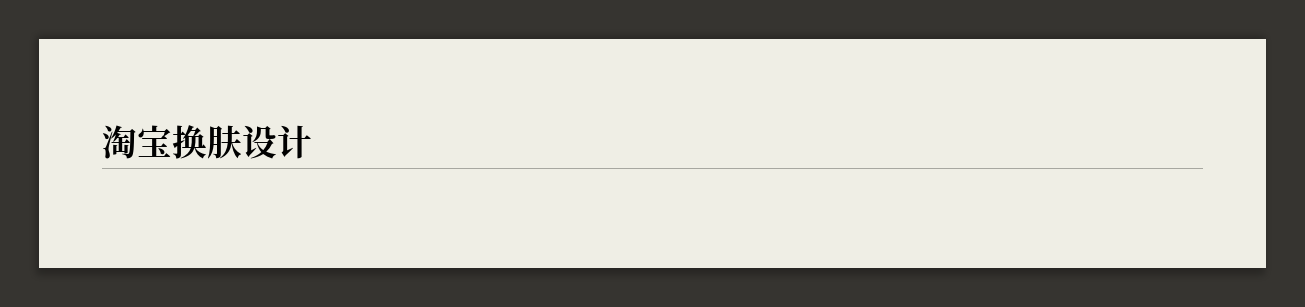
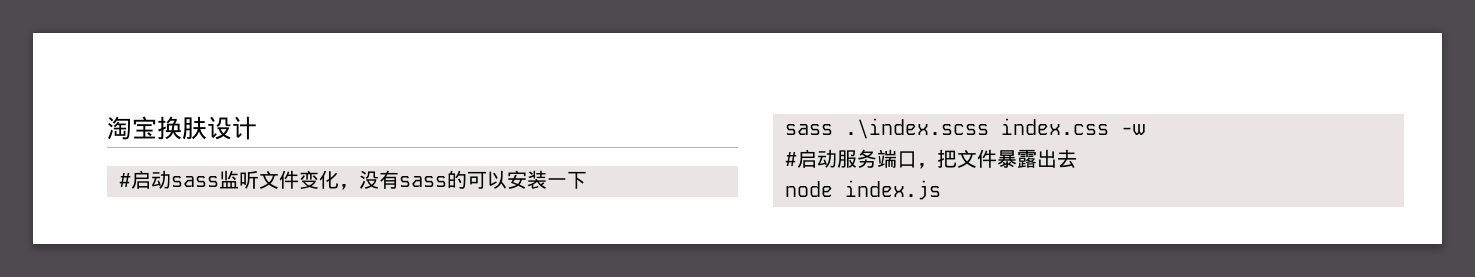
(312, 142) none -> [119,170,587,190] [785,118,1145,139] [785,149,1077,169] [785,180,941,200] // #启动sass监听文件变化，没有sass的可以安装一下 // sass .\index.scss index.css -w // #启动服务端口，把文件暴露出去 // node index.js

